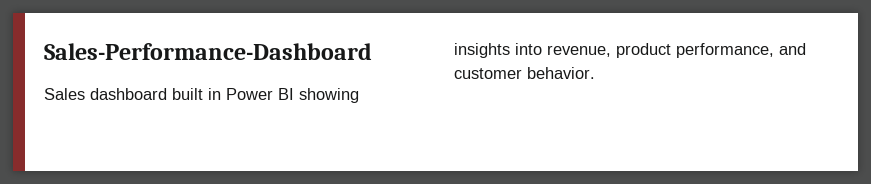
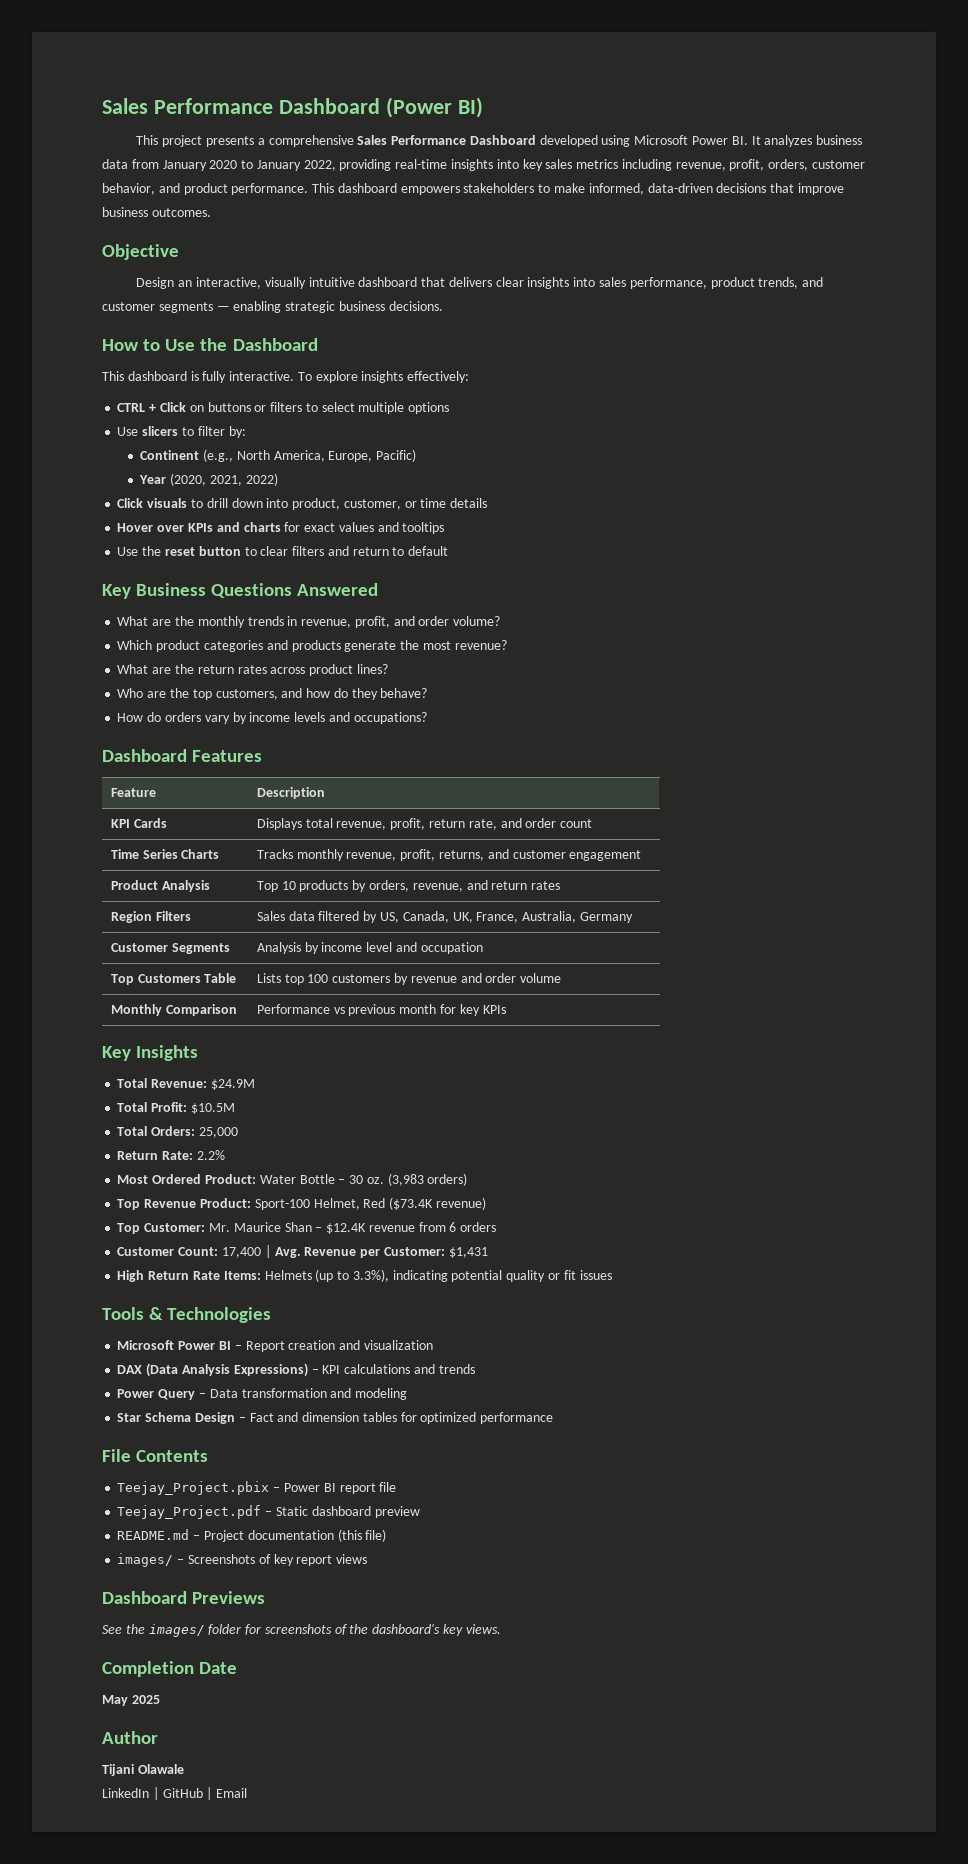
[44,43,372,60] [44,88,359,103] [454,43,806,58] [454,67,595,79] Sales-Performance-Dashboard // Sales dashboard built in Power BI showing insights into revenue, product performance, and customer behavior. -> [102,97,483,118] [136,135,863,147] [102,159,866,171] [102,183,844,195] [102,207,211,217] [102,244,179,260] [136,277,824,289] [102,301,443,313] [102,338,318,351] [102,371,470,383] [117,402,450,414] [117,426,246,438] [140,449,417,462] [139,473,278,486] [117,498,488,510] [117,522,445,534] [117,546,449,556] [102,583,379,599] [117,616,501,628] [117,640,507,652] [117,664,388,676] [117,688,428,700] [117,712,427,724] [102,749,263,762] [110,788,156,797] [256,787,325,799] [110,818,167,828] [256,818,593,830] [110,849,220,859] [256,849,642,861] [110,880,210,892] [256,880,561,892] [110,911,191,923] [256,911,633,923] [110,943,230,954] [256,942,483,954] [110,973,237,985] [256,973,562,985] [110,1004,237,1016] [256,1004,506,1016] [102,1045,199,1061] [117,1078,255,1090] [117,1102,235,1114] [117,1126,238,1138] [117,1150,225,1160] [117,1173,468,1186] [117,1197,486,1210] [117,1222,497,1234] [117,1245,488,1258] [117,1269,612,1282] [102,1307,272,1323] [117,1340,433,1352] [117,1363,475,1377] [117,1388,408,1400] [117,1412,554,1424] [102,1449,209,1462] [117,1481,397,1495] [117,1505,420,1519] [117,1529,387,1542] [117,1553,368,1567] [102,1591,266,1604] [102,1624,501,1637] [102,1661,238,1677] [102,1695,160,1706] [102,1731,158,1744] [102,1764,184,1776] [102,1787,248,1800] Sales Performance Dashboard (Power BI) // This project presents a comprehensive Sales Performance Dashboard developed using Microsoft Power BI. It analyzes business data from January 2020 to January 2022, providing real-time insights into key sales metrics including revenue, profit, orders, customer behavior, and product performance. This dashboard empowers stakeholders to make informed, data-driven decisions that improve business outcomes. // Objective // Design an interactive, visually intuitive dashboard that delivers clear insights into sales performance, product trends, and customer segments — enabling strategic business decisions. // How to Use the Dashboard // This dashboard is fully interactive. To explore insights effectively: // CTRL + Click on buttons or filters to select multiple options // Use slicers to filter by: // Continent (e.g., North America, Europe, Pacific) // Year (2020, 2021, 2022) // Click visuals to drill down into product, customer, or time details // Hover over KPIs and charts for exact values and tooltips // Use the reset button to clear filters and return to default // Key Business Questions Answered // What are the monthly trends in revenue, profit, and order volume? // Which product categories and products generate the most revenue? // What are the return rates across product lines? // Who are the top customers, and how do they behave? // How do orders vary by income levels and occupations? // Dashboard Features // Feature | Description // KPI Cards | Displays total revenue, profit, return rate, and order count // Time Series Charts | Tracks monthly revenue, profit, returns, and customer engagement // Product Analysis | Top 10 products by orders, revenue, and return rates // Region Filters | Sales data filtered by US, Canada, UK, France, Australia, Germany // Customer Segments | Analysis by income level and occupation // Top Customers Table | Lists top 100 customers by revenue and order volume // Monthly Comparison | Performance vs previous month for key KPIs // Key Insights // Total Revenue: $24.9M // Total Profit: $10.5M // Total Orders: 25,000 // Return Rate: 2.2% // Most Ordered Product: Water Bottle – 30 oz. (3,983 orders) // Top Revenue Product: Sport-100 Helmet, Red ($73.4K revenue) // Top Customer: Mr. Maurice Shan – $12.4K revenue from 6 orders // Customer Count: 17,400 | Avg. Revenue per Customer: $1,431 // High Return Rate Items: Helmets (up to 3.3%), indicating potential quality or fit issues // Tools & Technologies // Microsoft Power BI – Report creation and visualization // DAX (Data Analysis Expressions) – KPI calculations and trends // Power Query – Data transformation and modeling // Star Schema Design – Fact and dimension tables for optimized performance // File Contents // Teejay_Project.pbix – Power BI report file // Teejay_Project.pdf – Static dashboard preview // README.md – Project documentation (this file) // images/ – Screenshots of key report views // Dashboard Previews // See the images/ folder for screenshots of the dashboard's key views. // Completion Date // May 2025 // Author // Tijani Olawale // LinkedIn | GitHub | Email

